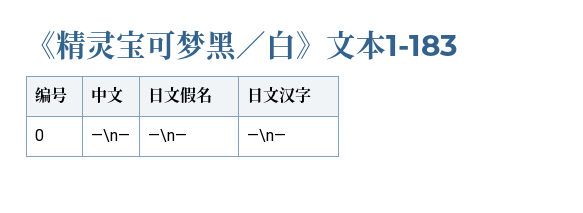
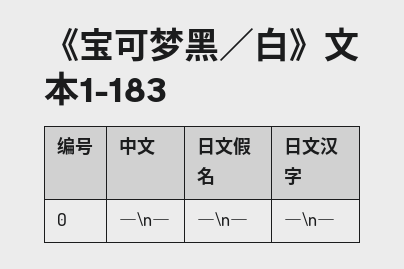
[56,30,116,60] 精灵 -> (79, 45) none

